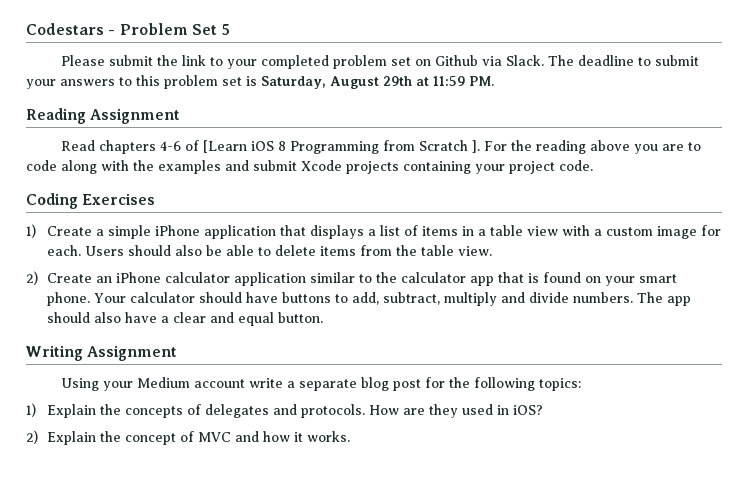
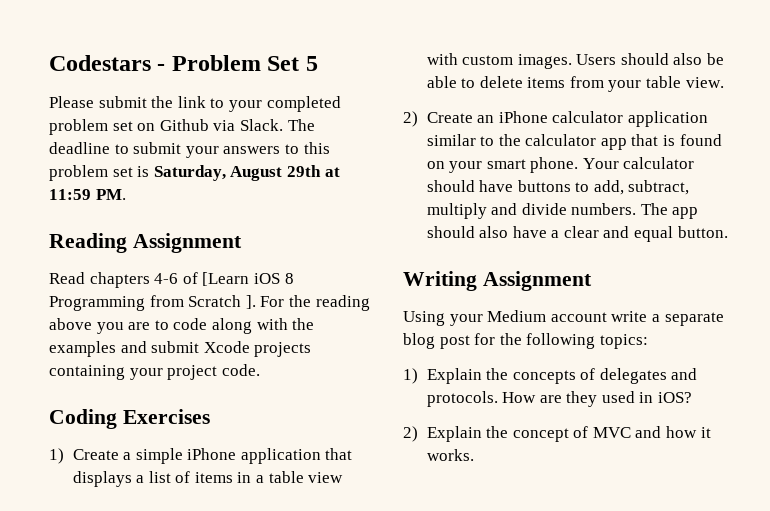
[594,225,722,239] [47,245,82,256] a custom image for each. -> [462,54,572,69] custom images.
[396,245,418,256] the -> [608,80,642,92] your

